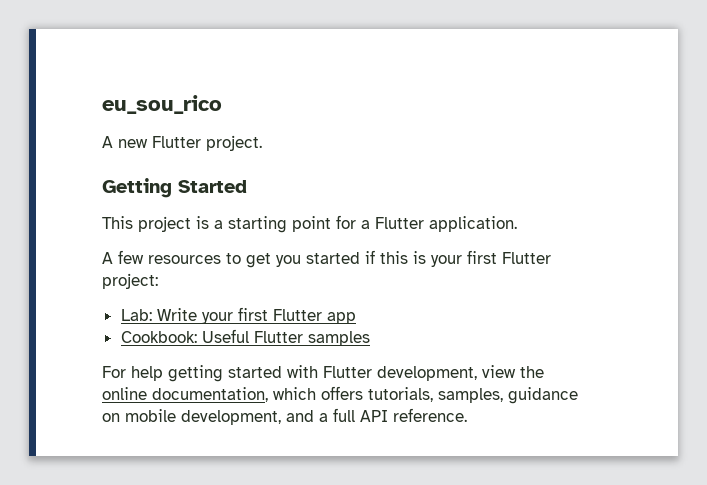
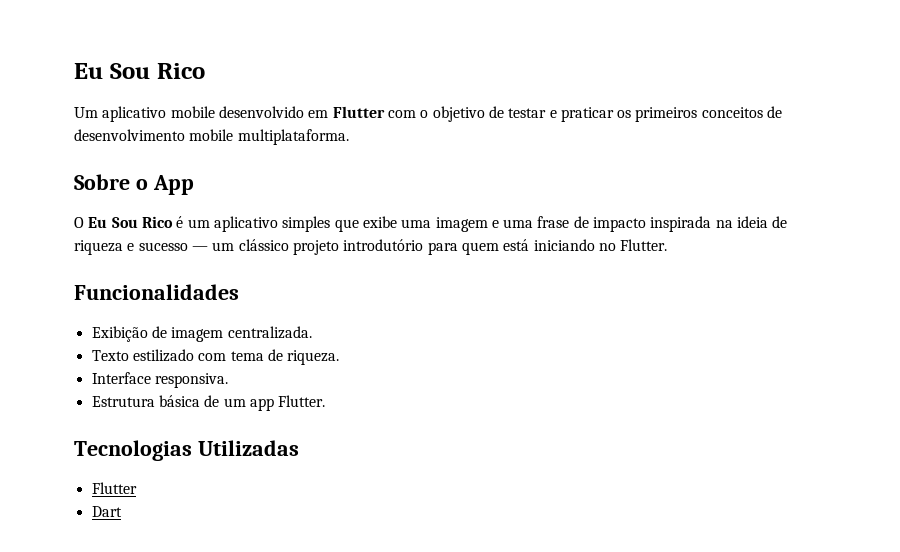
[102,95,222,114] [102,135,262,151] [102,178,247,198] [102,215,517,233] [102,250,551,268] [102,273,158,289] [120,307,356,324] [120,329,370,346] [102,365,544,382] [102,386,578,404] [102,408,467,425] eu_sou_rico // A new Flutter project. // Getting Started // This project is a starting point for a Flutter application. // A few resources to get you started if this is your first Flutter project: // Lab: Write your first Flutter app // Cookbook: Useful Flutter samples // For help getting started with Flutter development, view the online documentation, which offers tutorials, samples, guidance on mobile development, and a full API reference. -> [74,63,205,79] [74,106,783,122] [74,129,349,145] [74,174,194,195] [74,216,788,232] [74,239,668,255] [74,284,239,300] [91,326,312,342] [91,349,340,365] [91,372,228,388] [91,395,326,411] [74,440,299,461] [91,482,137,494] [91,506,122,517] Eu Sou Rico // Um aplicativo mobile desenvolvido em Flutter com o objetivo de testar e praticar os primeiros conceitos de desenvolvimento mobile multiplataforma. // Sobre o App // O Eu Sou Rico é um aplicativo simples que exibe uma imagem e uma frase de impacto inspirada na ideia de riqueza e sucesso — um clássico projeto introdutório para quem está iniciando no Flutter. // Funcionalidades // Exibição de imagem centralizada. // Texto estilizado com tema de riqueza. // Interface responsiva. // Estrutura básica de um app Flutter. // Tecnologias Utilizadas // Flutter // Dart

